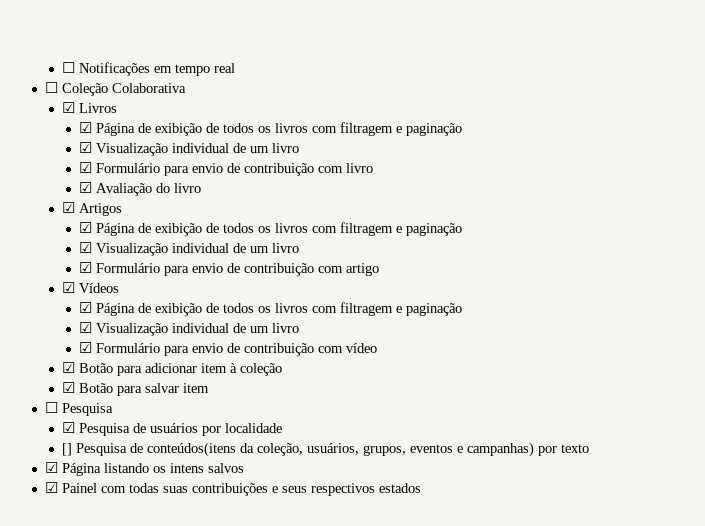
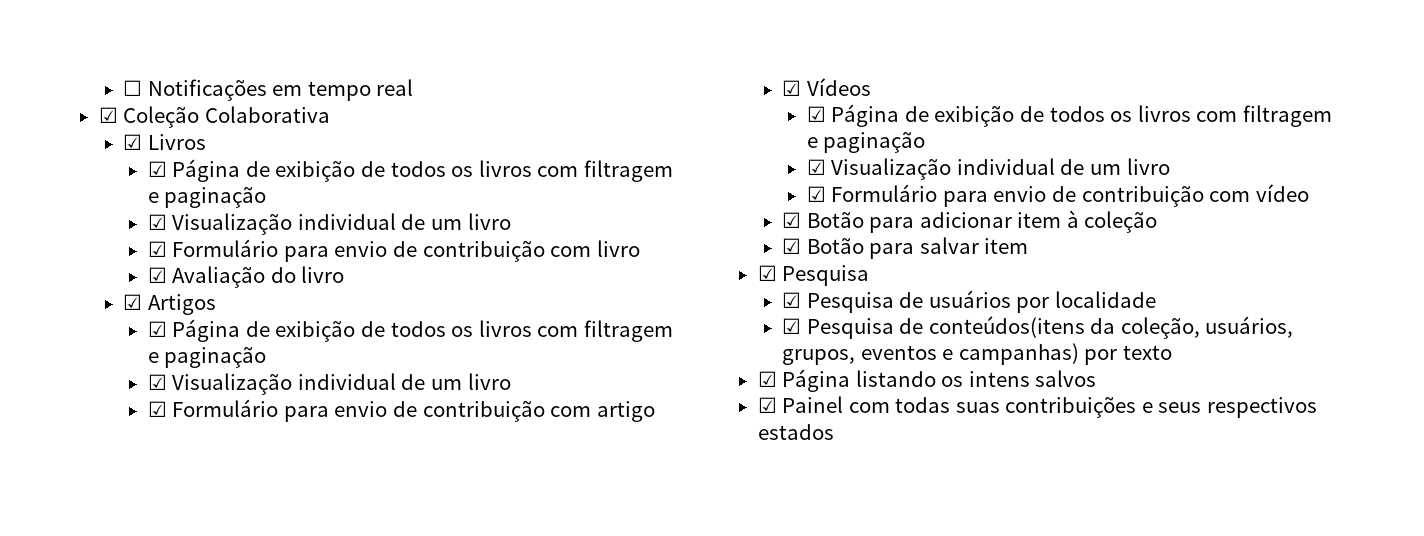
[44,82,58,93] ☐ -> [98,107,118,123] ☑
[44,402,58,413] ☐ -> [757,265,777,281] ☑
[62,443,73,456] [] -> [782,318,802,334] ☑

